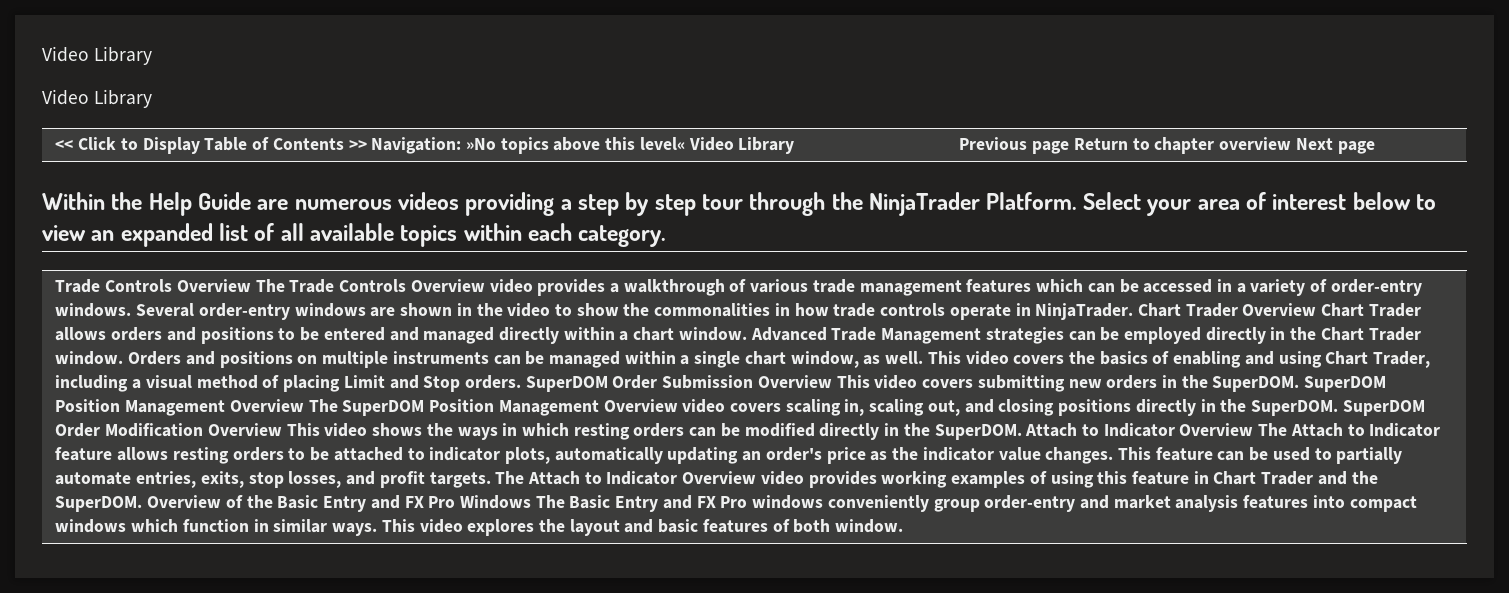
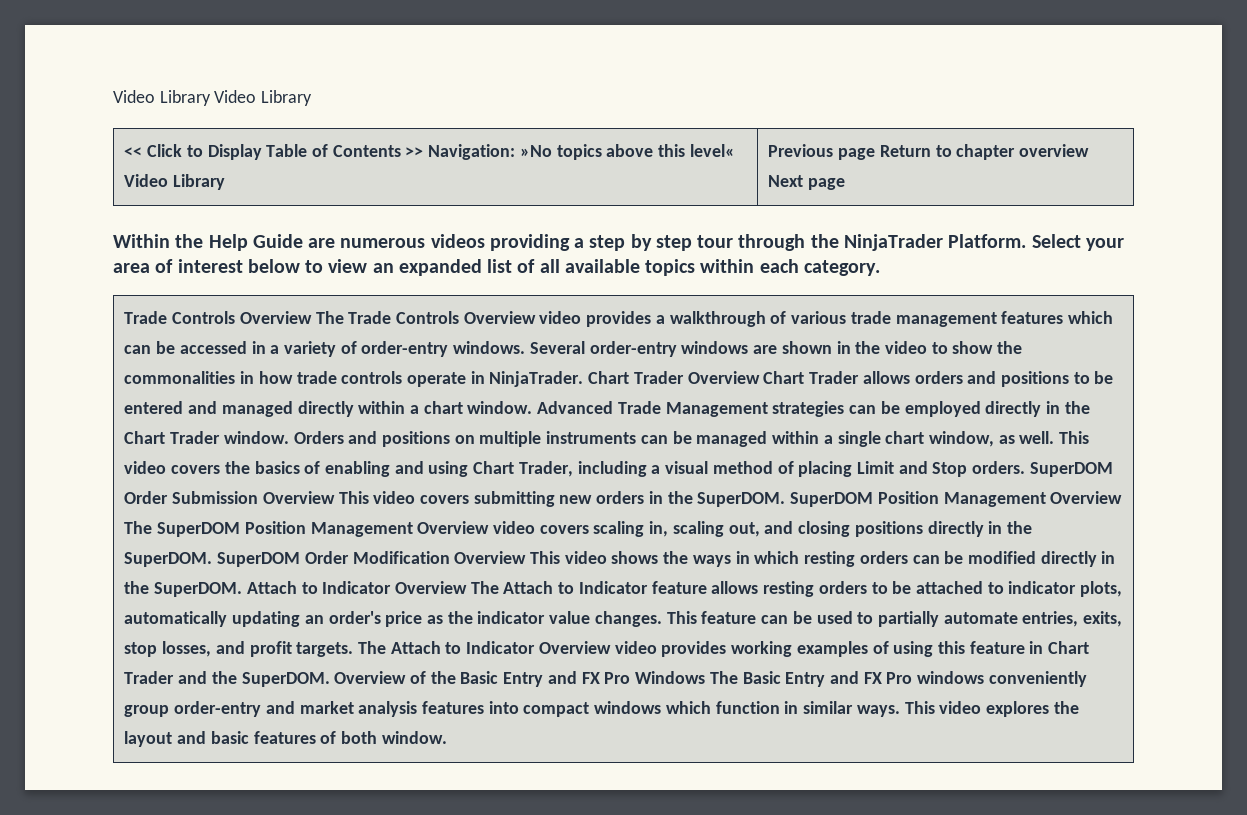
[42,46,153,65] Video Library // -> [113,90,211,106] Video Library

